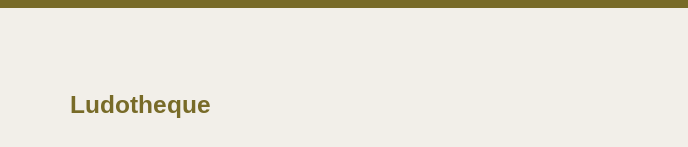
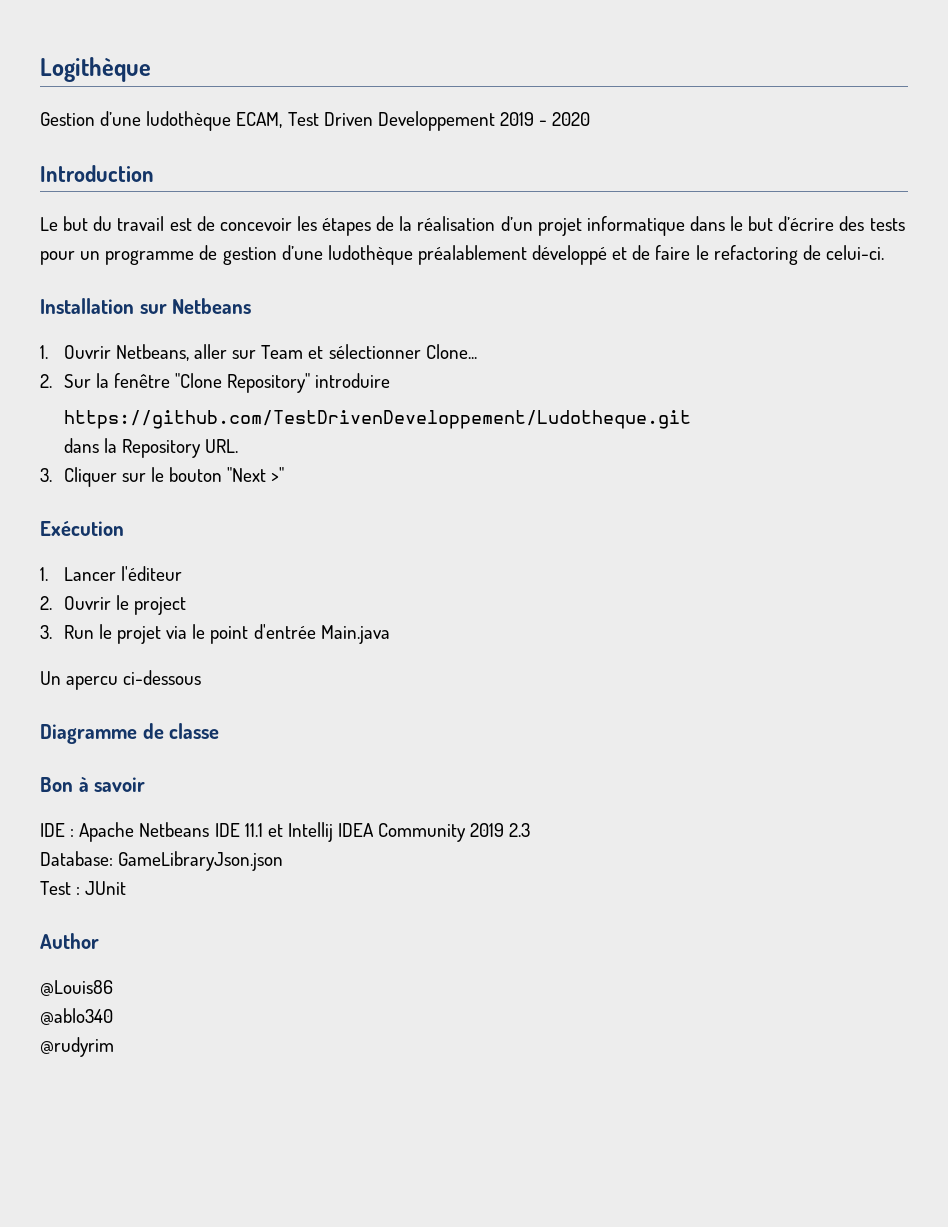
[70,95,211,118] Ludotheque -> [40,57,151,82] [40,111,591,131] [40,165,154,182] [40,216,905,236] [40,245,884,265] [40,298,252,314] [40,344,477,361] [40,373,391,393] [63,410,691,429] [63,438,239,458] [40,467,285,487] [40,521,124,536] [40,566,182,581] [40,595,187,615] [40,624,390,644] [40,670,202,690] [40,723,220,744] [40,777,146,792] [40,822,531,842] [40,851,284,871] [40,881,127,895] [40,933,99,949] [40,980,113,996] [40,1008,113,1025] [40,1037,114,1057] Logithèque // Gestion d’une ludothèque ECAM, Test Driven Developpement 2019 - 2020 // Introduction // Le but du travail est de concevoir les étapes de la réalisation d’un projet informatique dans le but d’écrire des tests pour un programme de gestion d’une ludothèque préalablement développé et de faire le refactoring de celui-ci. // Installation sur Netbeans // 1. Ouvrir Netbeans, aller sur Team et sélectionner Clone... // 2. Sur la fenêtre "Clone Repository" introduire // https://github.com/TestDrivenDeveloppement/Ludotheque.git // dans la Repository URL. // 3. Cliquer sur le bouton "Next >" // Exécution // 1. Lancer l'éditeur // 2. Ouvrir le project // 3. Run le projet via le point d'entrée Main.java // Un apercu ci-dessous // Diagramme de classe // Bon à savoir // IDE : Apache Netbeans IDE 11.1 et Intellij IDEA Community 2019 2.3 // Database: GameLibraryJson.json // Test : JUnit // Author // @Louis86 // @ablo340 // @rudyrim

